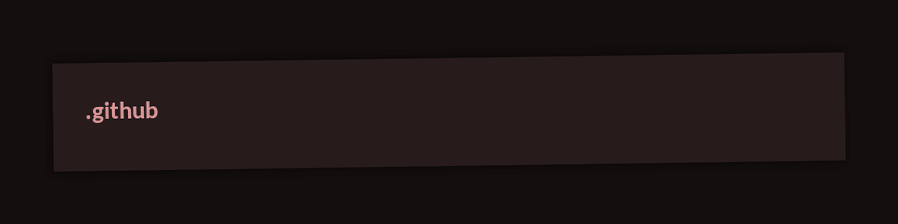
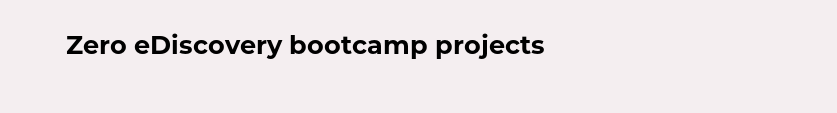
[84,101,159,124] .github -> [66,33,545,59] Zero eDiscovery bootcamp projects

